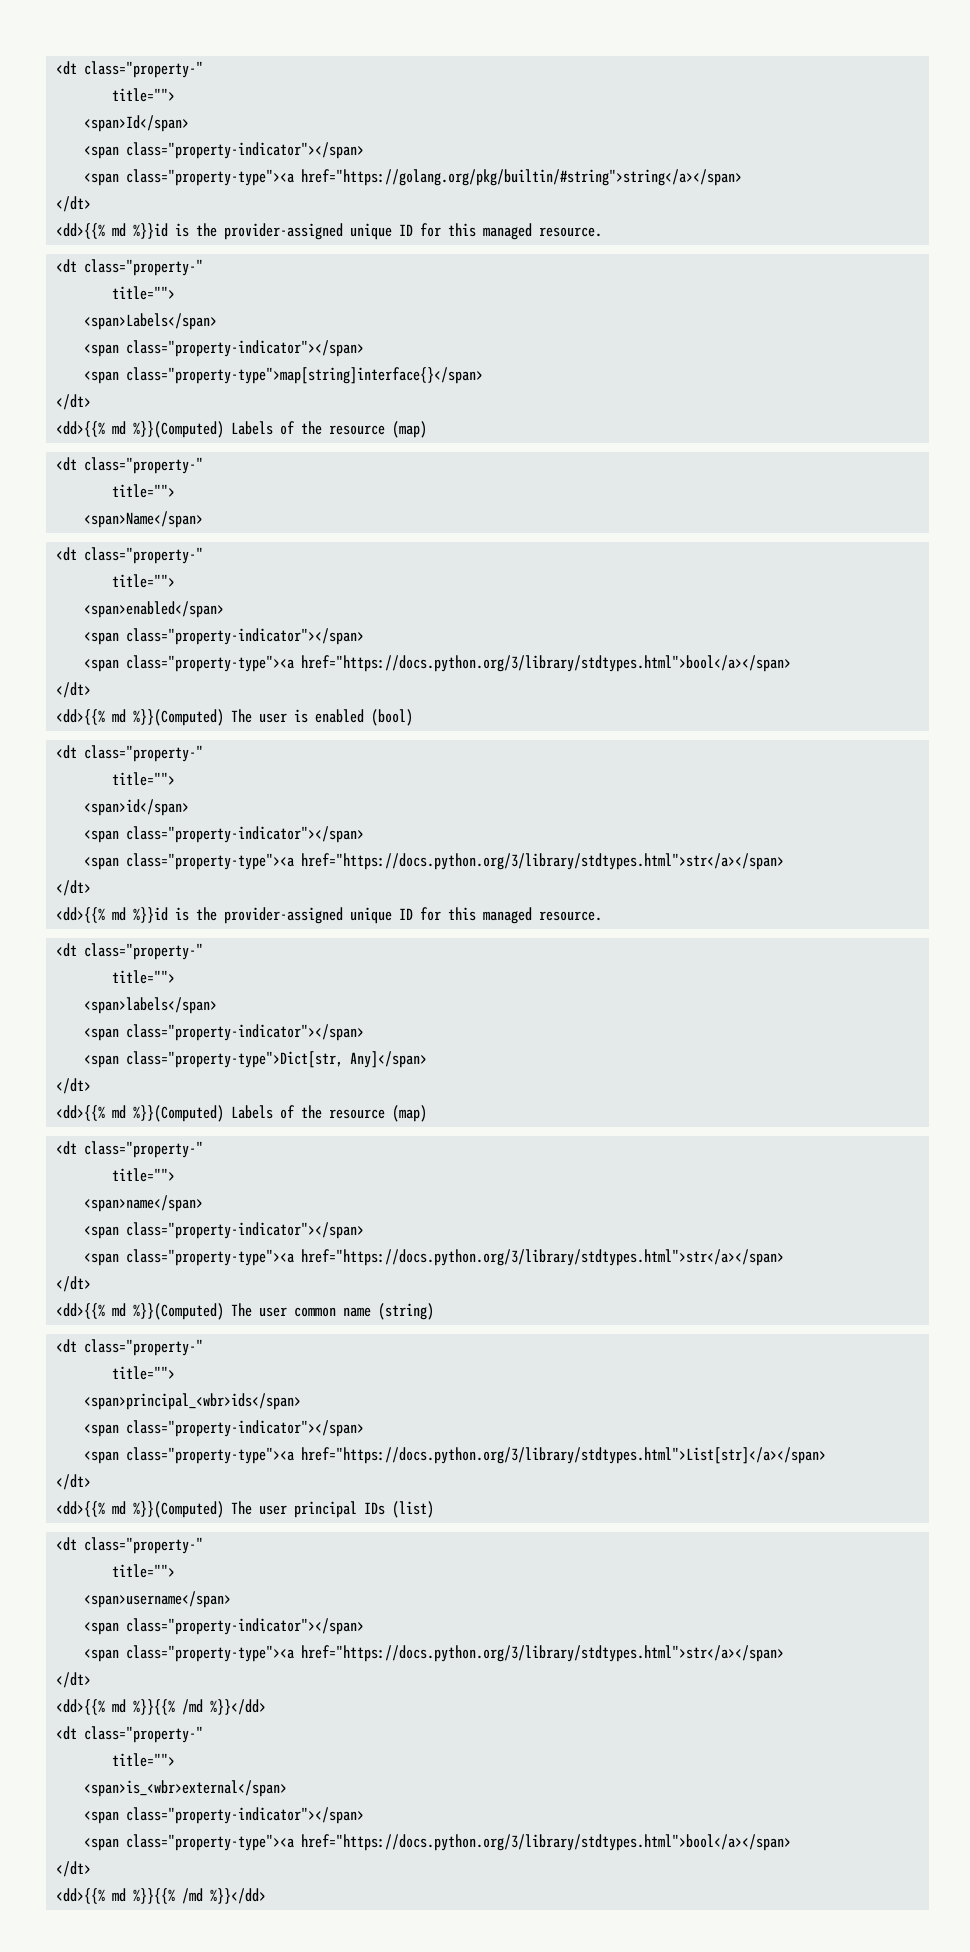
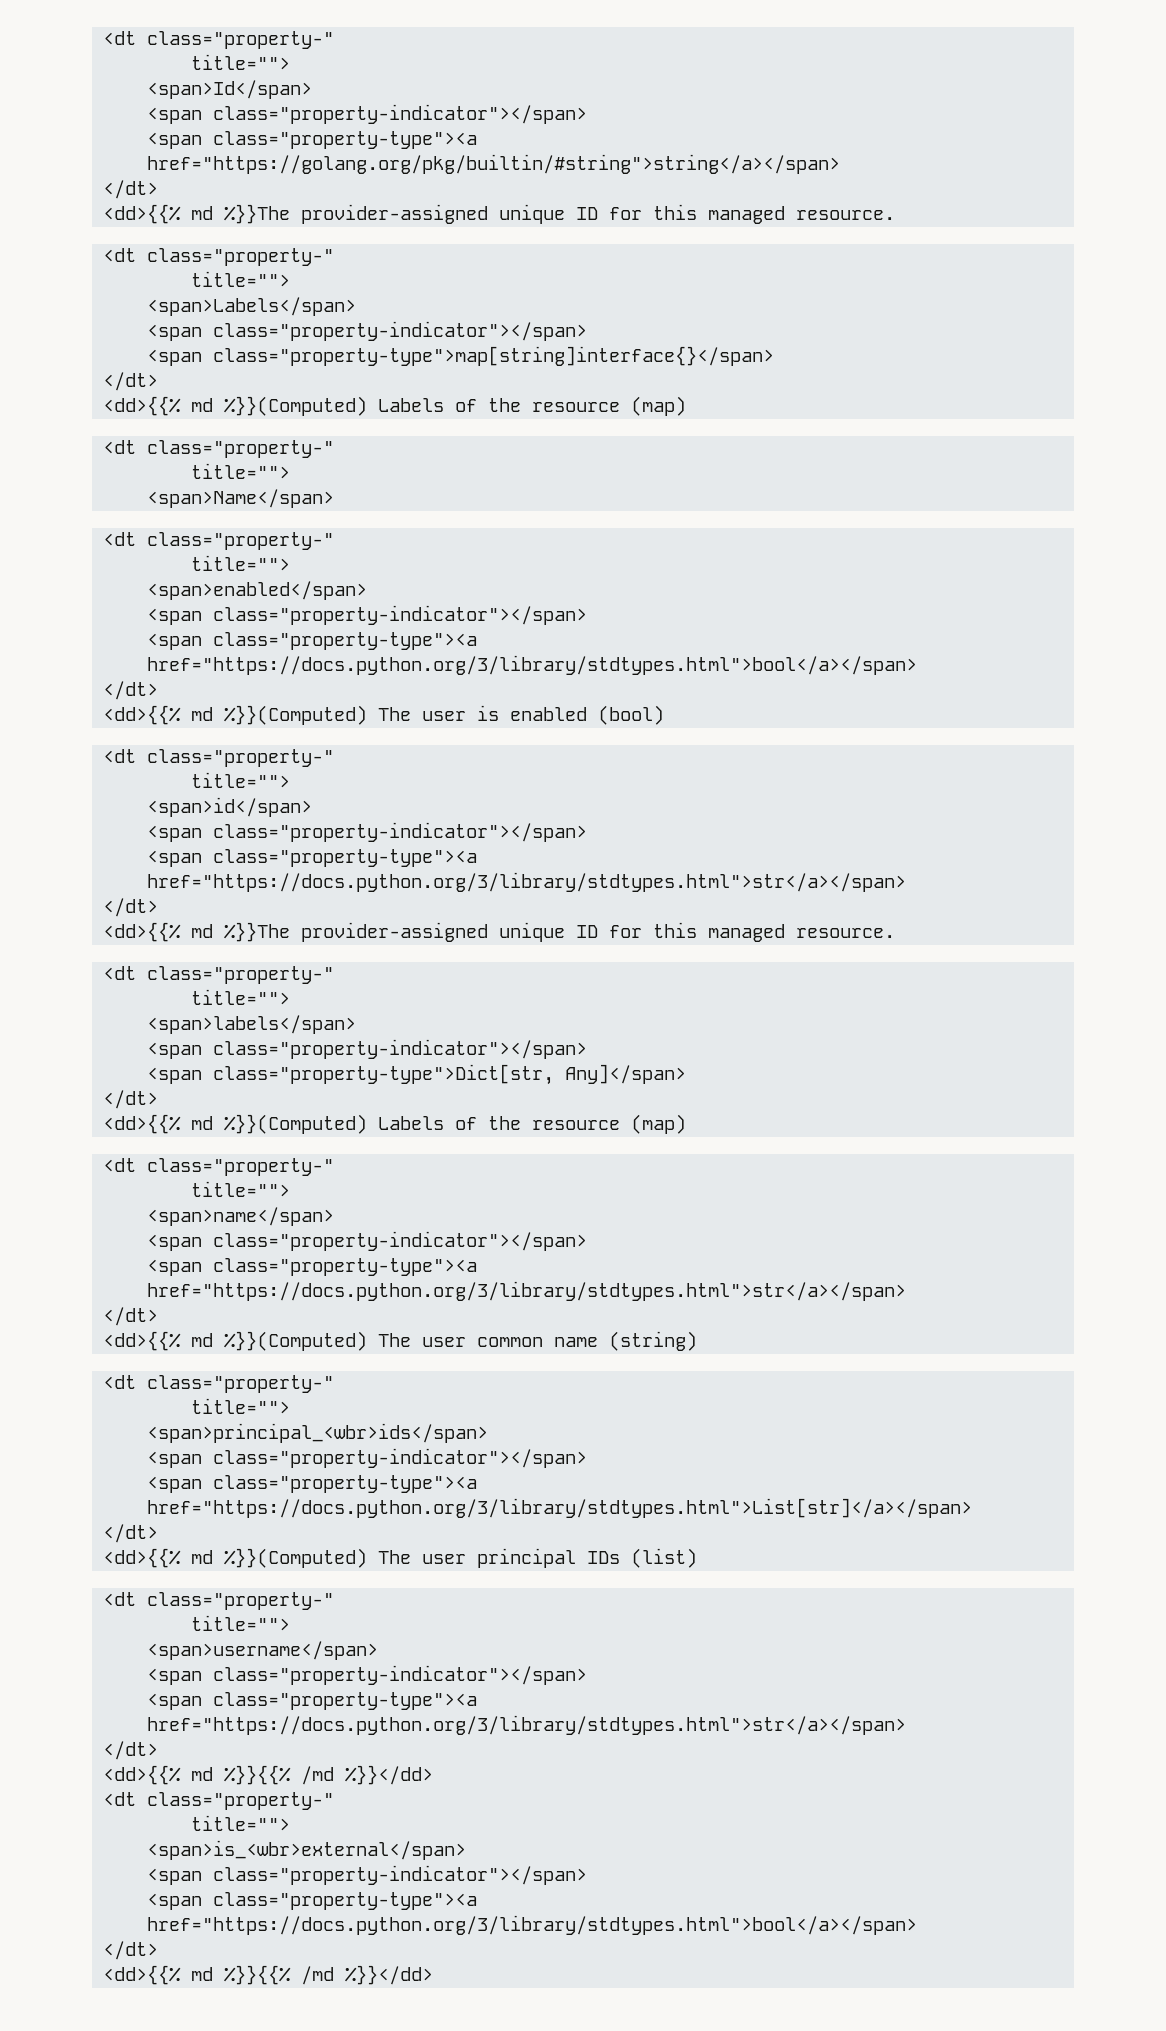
[132,223,217,239] %}}id is the -> [223,204,290,224] %}}The
[132,907,217,923] %}}id is the -> [223,922,290,942] %}}The

